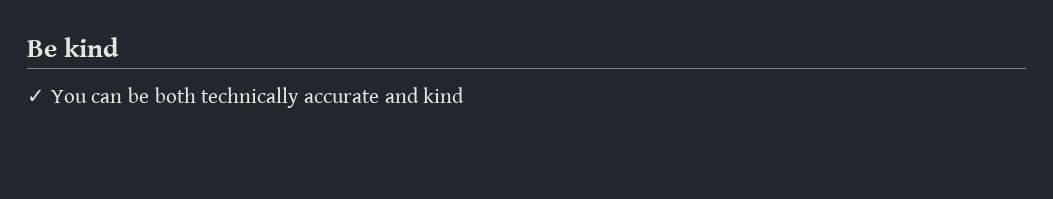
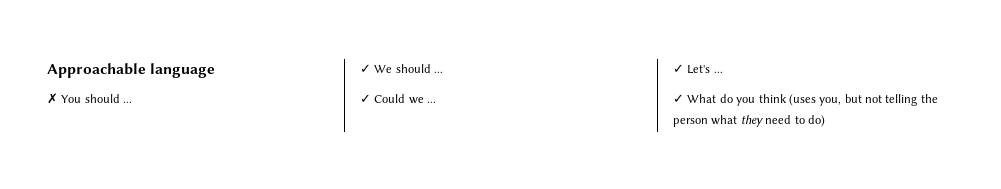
[27,37,120,57] [27,87,465,108] Be kind // ✓ You can be both technically accurate and kind -> [47,63,216,78] [47,93,133,104] [360,64,444,73] [360,94,437,104] [673,64,723,74] [673,94,938,106] [673,115,825,127] Approachable language // ✗ You should ... // ✓ We should ... // ✓ Could we ... // ✓ Let's ... // ✓ What do you think (uses you, but not telling the person what they need to do)

